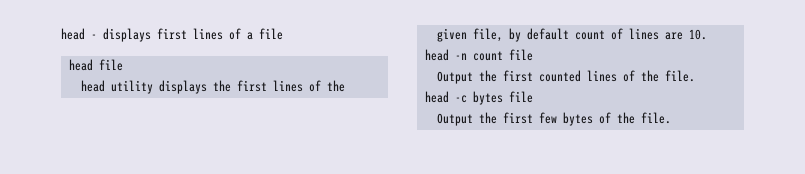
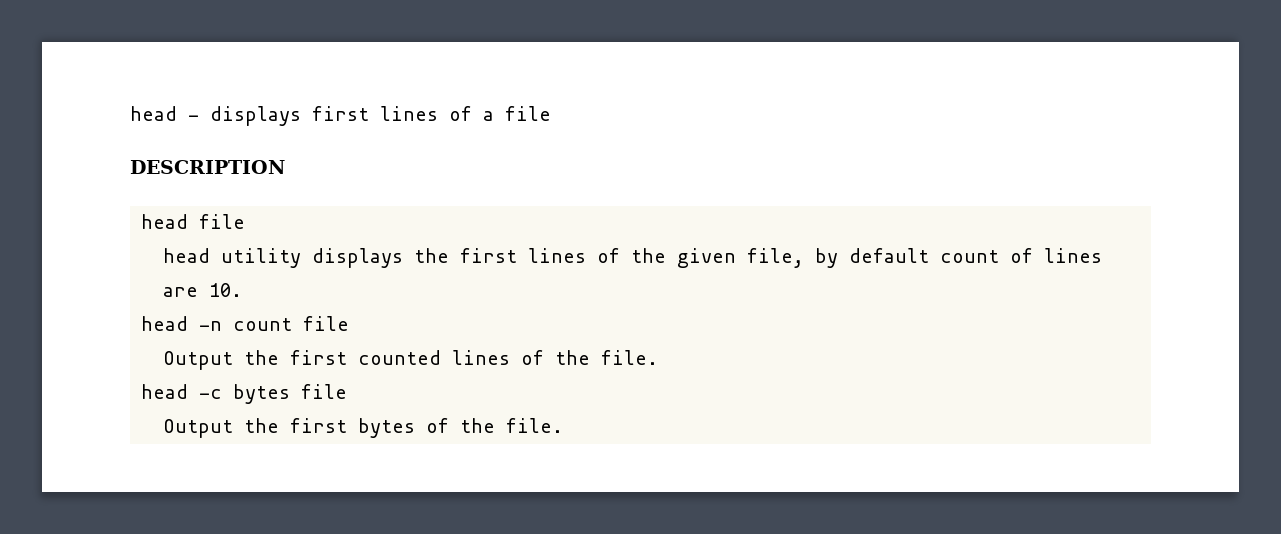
(283, 34) none -> [130,160,285,174] // DESCRIPTION
[538,112,557,124] few -> (348, 425) none

